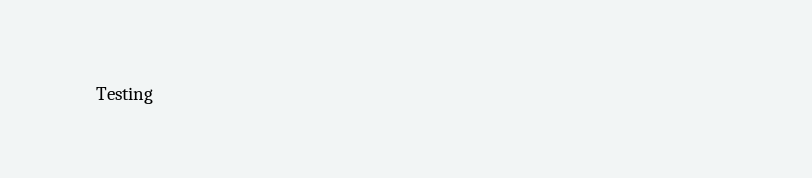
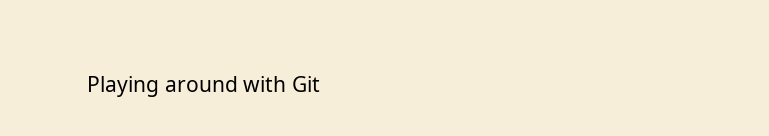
[96,87,153,104] Testing -> [87,76,321,97] Playing around with Git

